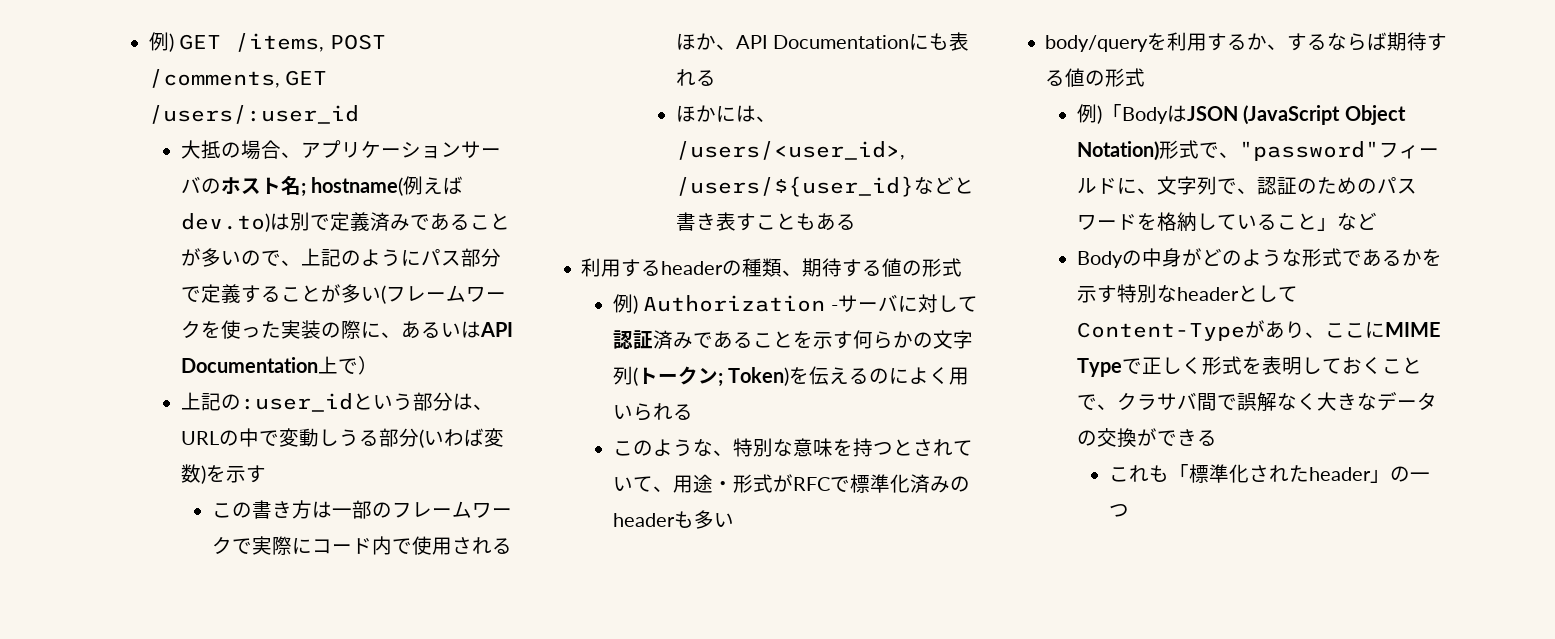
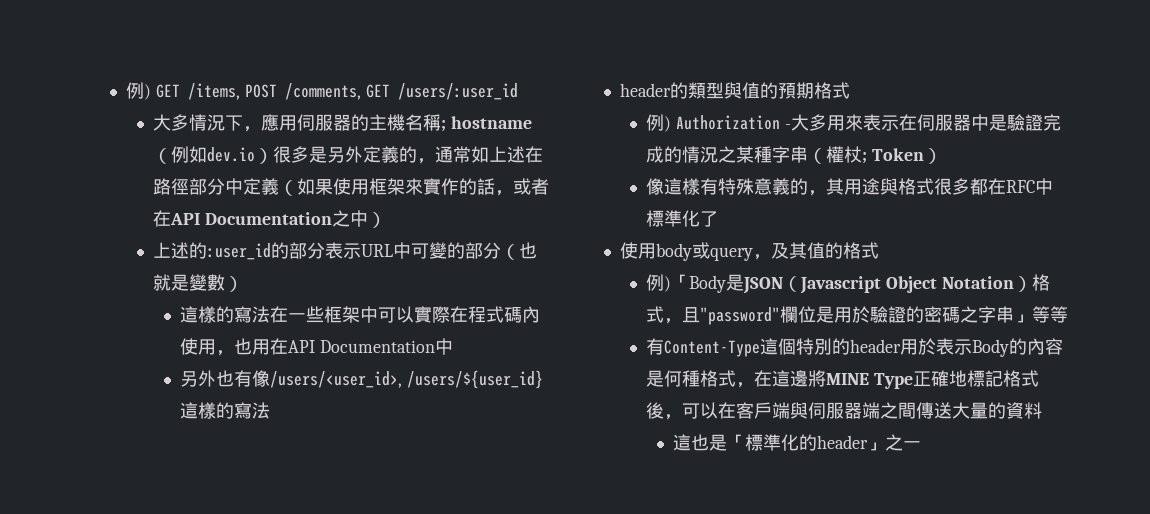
[200,140,501,160] [180,176,463,197] [180,212,510,232] [180,248,501,267] [180,284,506,304] [180,320,513,340] [180,356,358,374] 抵の場合、アプリケーションサーバのホスト名; hostname(例えばdev.to)は別で定義済みであることが多いので、上記のようにパス部分で定義することが多い(フレームワークを使った実装の際に、あるいはAPI Documentation上で -> [171,114,533,132] [153,146,544,164] [153,178,550,196] [153,210,369,227] 多情況下，應用伺服器的主機名稱; hostname（例如dev.io）很多是另外定義的，通常如上述在路徑部分中定義（如果使用框架來實作的話，或者在API Documentation之中
[200,392,493,412] [180,428,504,448] [180,464,266,484] [212,500,513,519] [212,536,513,556] [676,32,970,51] [676,69,717,86] [676,105,777,122] [676,141,906,160] [676,176,975,197] [676,212,857,231] [581,258,963,277] [612,294,978,314] [612,330,973,349] [612,366,970,387] [612,403,693,421] [612,438,973,457] [612,474,970,493] [612,510,734,529] [1045,32,1448,52] [1045,68,1146,87] [1076,104,1406,125] [1076,140,1439,161] [1076,176,1417,195] [1076,212,1377,232] [1076,248,1442,268] [1076,284,1298,303] [1076,320,1441,341] [1076,356,1422,377] [1076,392,1437,412] [1076,428,1217,448] [1108,464,1430,483] [1108,504,1129,517] 記の:user_idという部分は、URLの中で変動しうる部分(いわば変数)を示す // この書き方は一部のフレームワークで実際にコード内で使用されるほか、API Documentationにも表れる // ほかには、/users/<user_id>, /users/${user_id}などと書き表すこともある // 利用するheaderの種類、期待する値の形式 // 例) Authorization -サーバに対して認証済みであることを示す何らかの文字列(トークン; Token)を伝えるのによく用いられる // このような、特別な意味を持つとされていて、用途・形式がRFCで標準化済みのheaderも多い // body/queryを利用するか、するならば期待する値の形式 // 例)「BodyはJSON (JavaScript Object Notation)形式で、"password"フィールドに、文字列で、認証のためのパスワードを格納していること」など // Bodyの中身がどのような形式であるかを示す特別なheaderとしてContent-Typeがあり、ここにMIME Typeで正しく形式を表明しておくことで、クラサバ間で誤解なく大きなデータの交換ができる // これも「標準化されたheader」の一つ -> [171,242,538,260] [153,274,244,292] [179,306,540,323] [179,338,453,356] [179,370,543,389] [179,402,270,419] [619,82,850,99] [646,114,1062,132] [646,146,943,164] [646,178,1054,196] [646,210,719,227] [619,242,879,261] [646,274,1051,294] [646,306,1069,325] [646,338,1064,357] [646,370,1040,389] [646,402,1043,420] [673,434,922,451] 述的:user_id的部分表示URL中可變的部分（也就是變數） // 這樣的寫法在一些框架中可以實際在程式碼內使用，也用在API Documentation中 // 另外也有像/users/<user_id>, /users/${user_id}這樣的寫法 // header的類型與值的預期格式 // 例) Authorization -大多用來表示在伺服器中是驗證完成的情況之某種字串（權杖; Token） // 像這樣有特殊意義的，其用途與格式很多都在RFC中標準化了 // 使用body或query，及其值的格式 // 例)「Body是JSON（Javascript Object Notation）格式，且"password"欄位是用於驗證的密碼之字串」等等 // 有Content-Type這個特別的header用於表示Body的內容是何種格式，在這邊將MINE Type正確地標記格式後，可以在客戶端與伺服器端之間傳送大量的資料 // 這也是「標準化的header」之一

